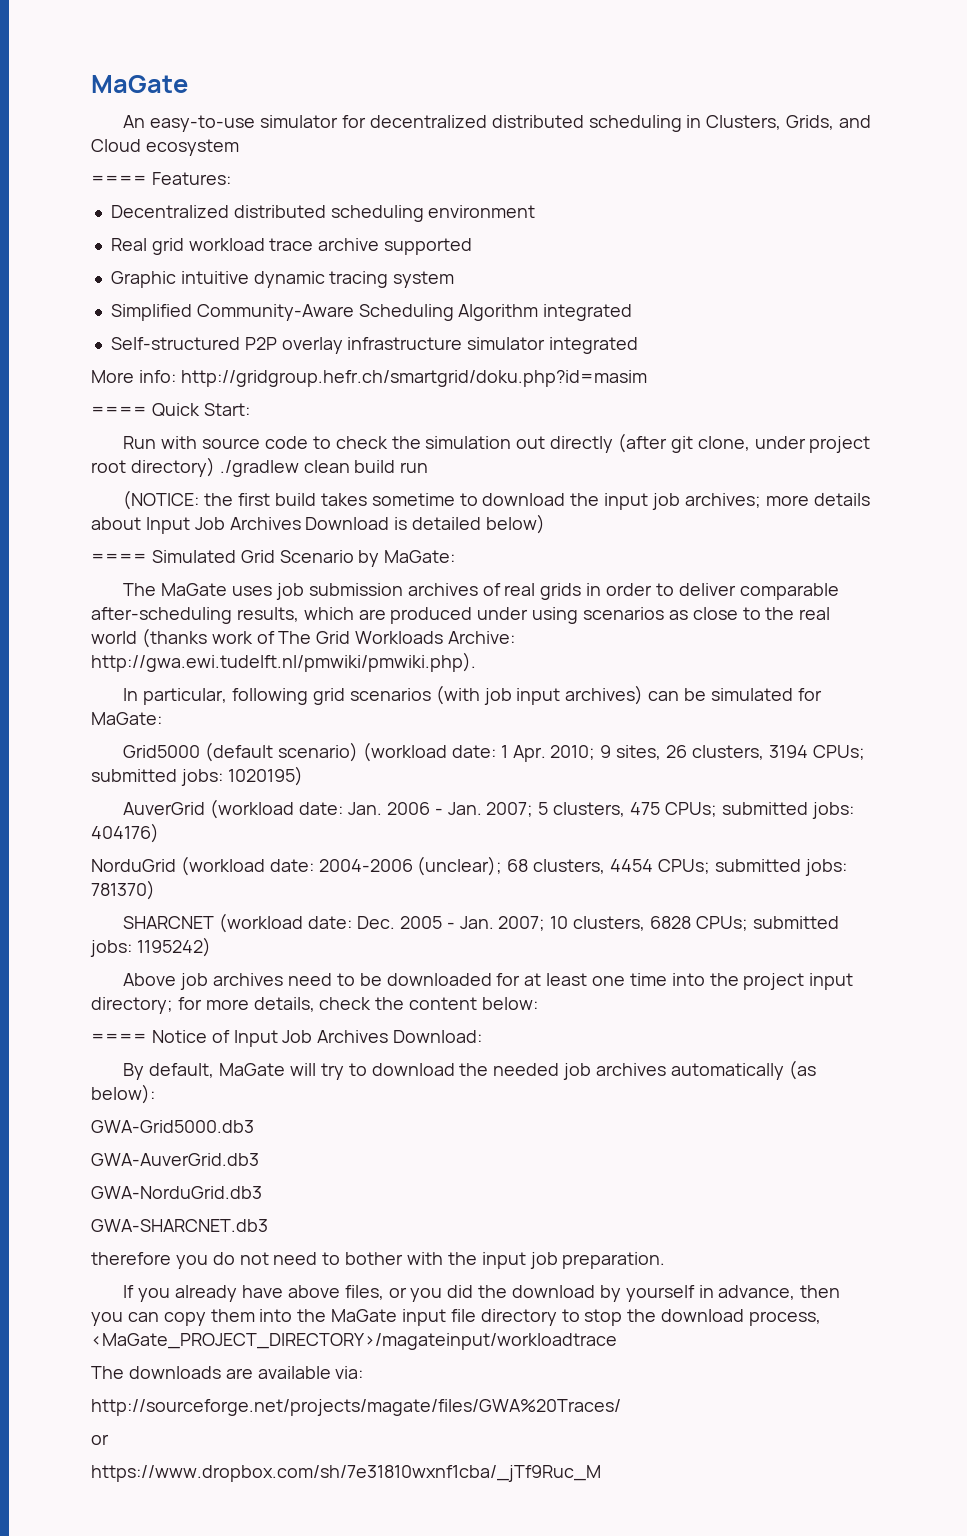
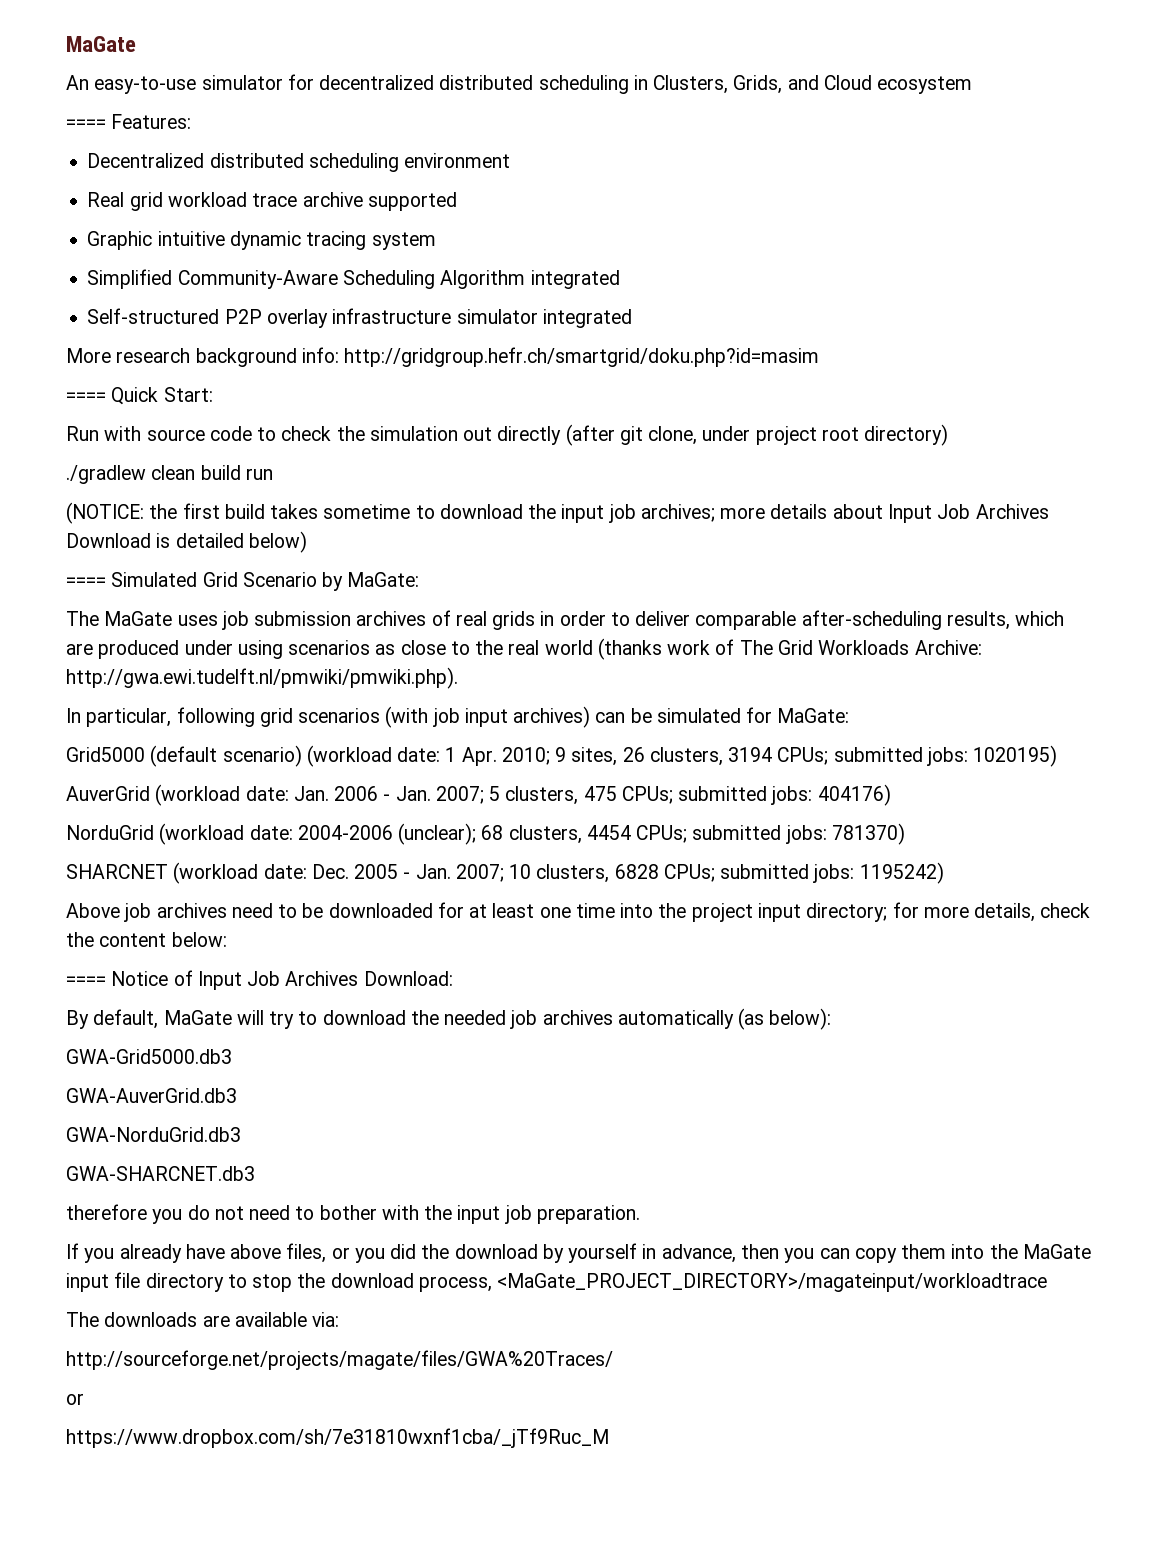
(134, 376) none -> [116,348,297,367] research background
(215, 467) none -> (949, 435) //

